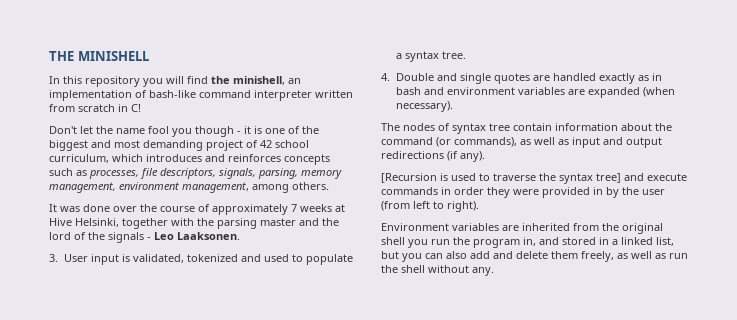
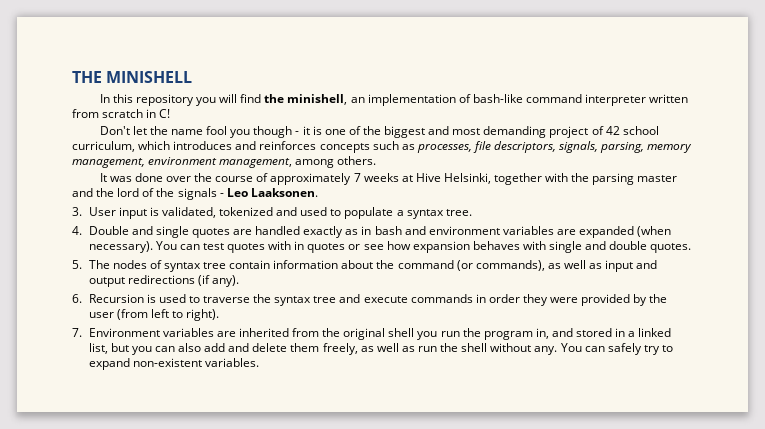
(453, 106) // -> [155,241,692,253] [72,260,82,269] You can test quotes with in quotes or see how expansion behaves with single and double quotes. // 5.
[381,173,437,183] [Recursion -> [72,294,144,303] 6. Recursion
[596,173,621,183] tree] -> [313,296,337,303] tree
[593,187,603,195] in -> (631, 300) none
(479, 206) none -> [72,328,82,337] 7.
(494, 271) none -> [560,343,673,355] [88,358,259,370] You can safely try to expand non-existent variables.

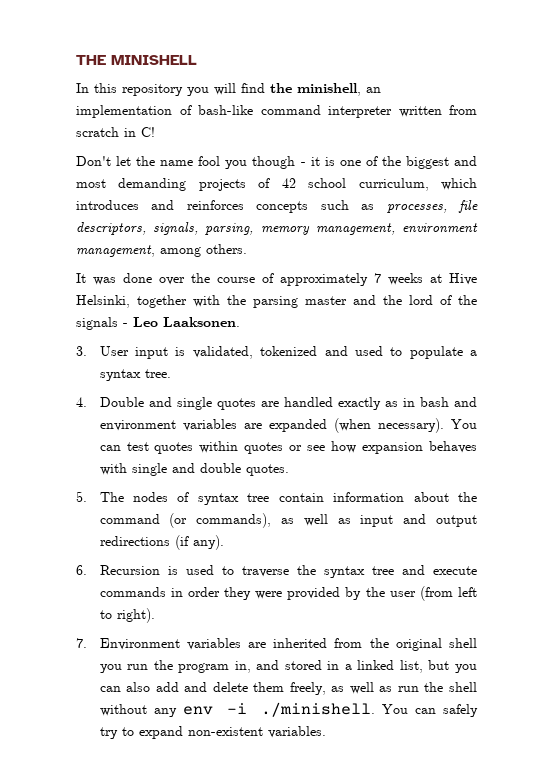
[549,126,589,138] project -> [198,179,246,191] projects
[268,241,305,250] with in -> [199,441,239,453] within
[534,346,558,355] any. -> [153,702,375,717] any env -i ./minishell.

